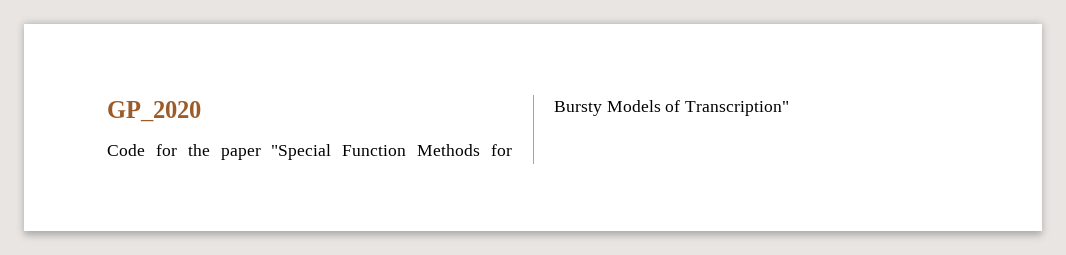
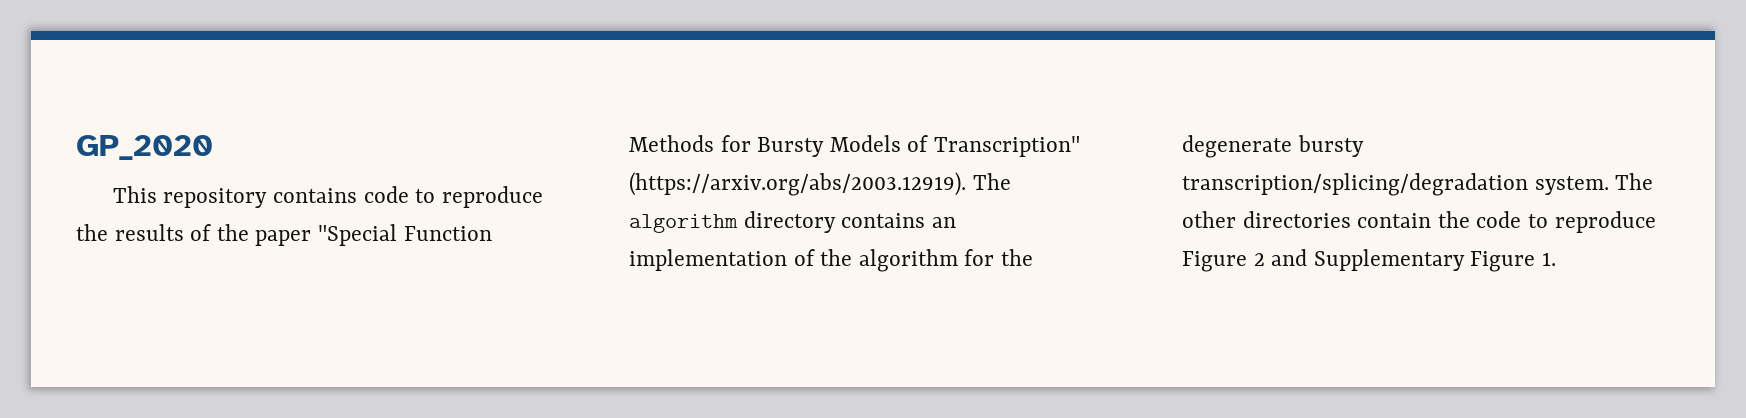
[107,144,177,156] Code for -> [112,186,543,208] [76,224,212,241] This repository contains code to reproduce the results of
(790, 108) none -> [629,172,1011,196] [629,211,956,233] [629,249,1034,272] [1182,135,1364,158] [1182,173,1654,196] [1182,211,1656,233] [1182,249,1557,272] (https://arxiv.org/abs/2003.12919). The algorithm directory contains an implementation of the algorithm for the degenerate bursty transcription/splicing/degradation system. The other directories contain the code to reproduce Figure 2 and Supplementary Figure 1.

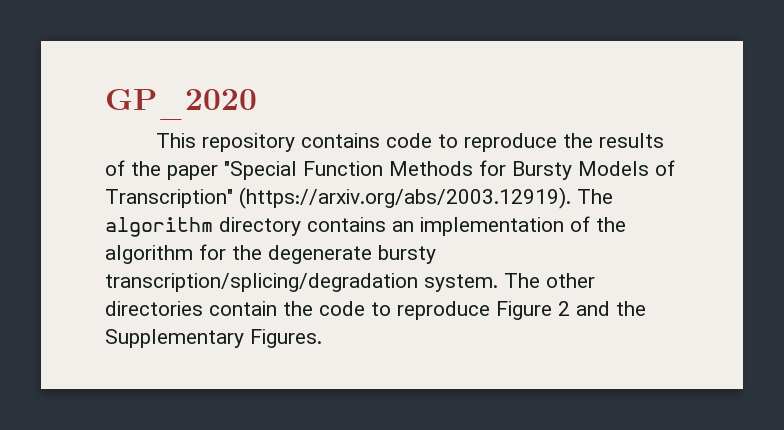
[1313,249,1557,272] Supplementary Figure 1. -> [616,301,646,316] [105,329,322,348] the Supplementary Figures.

